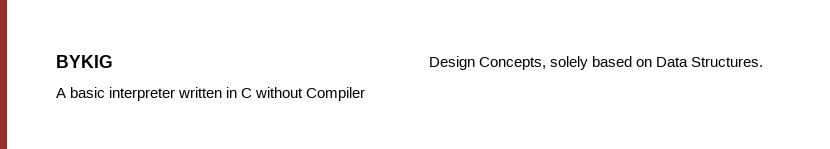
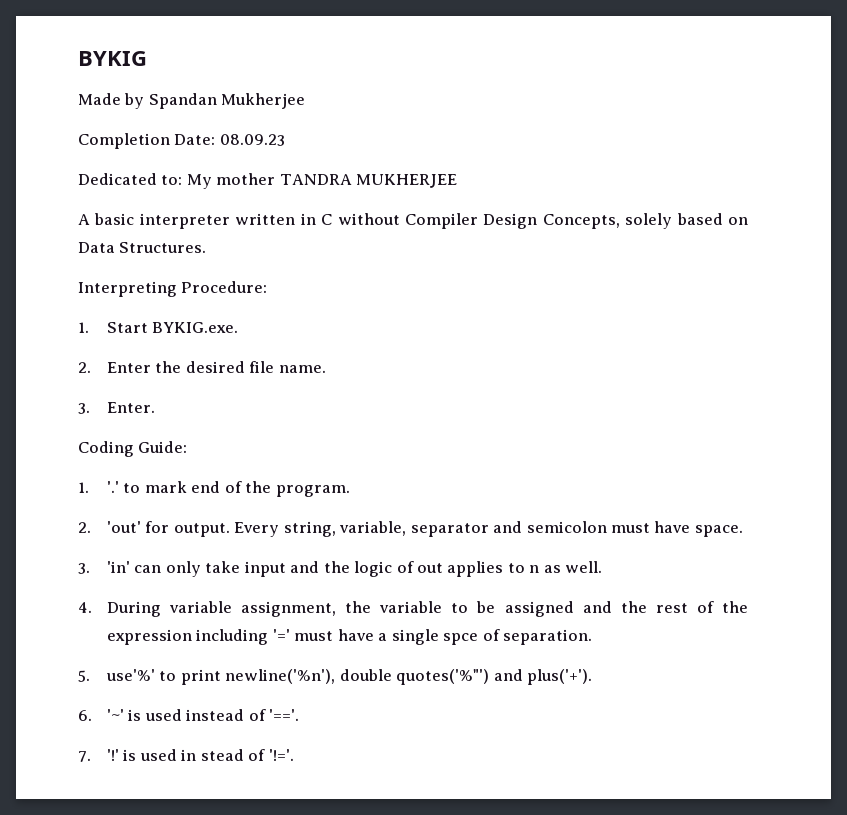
(113, 61) none -> [78,93,306,109] [78,133,285,149] [78,173,458,189] // Made by Spandan Mukherjee // Completion Date: 08.09.23 // Dedicated to: My mother TANDRA MUKHERJEE
(764, 62) none -> [78,281,268,297] [78,322,239,333] [78,361,326,373] [78,402,155,414] [78,441,188,457] [78,481,350,497] [78,521,743,537] [78,561,603,577] [78,601,748,617] [106,629,593,645] [78,669,593,685] [78,709,300,721] [78,749,294,762] // Interpreting Procedure: // 1. Start BYKIG.exe. // 2. Enter the desired file name. // 3. Enter. // Coding Guide: // 1. '.' to mark end of the program. // 2. 'out' for output. Every string, variable, separator and semicolon must have space. // 3. 'in' can only take input and the logic of out applies to n as well. // 4. During variable assignment, the variable to be assigned and the rest of the expression including '=' must have a single spce of separation. // 5. use'%' to print newline('%n'), double quotes('%"') and plus('+'). // 6. '~' is used instead of '=='. // 7. '!' is used in stead of '!='.

